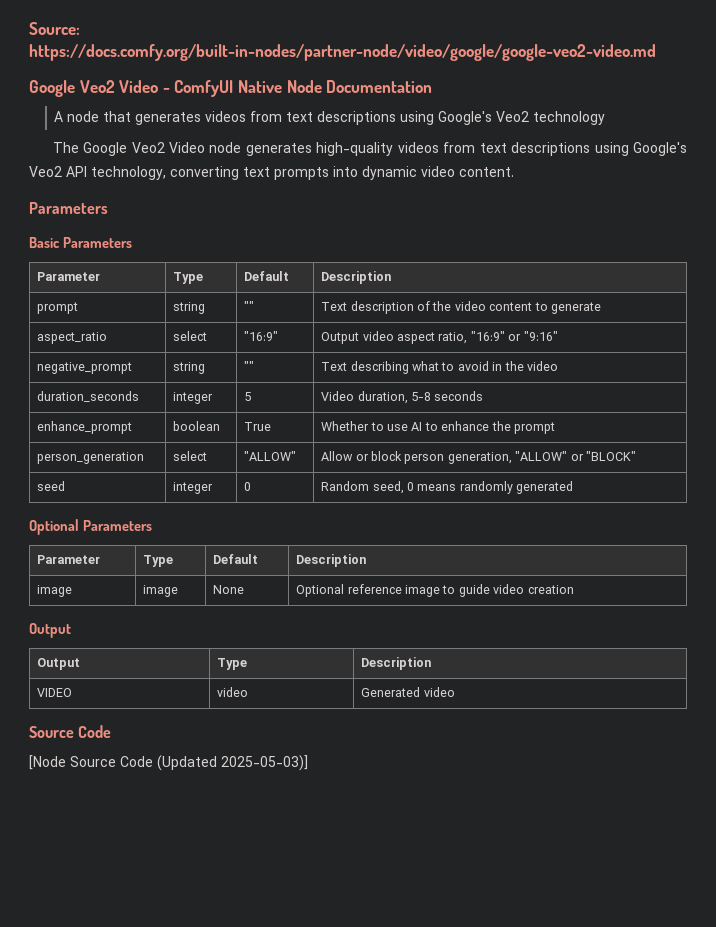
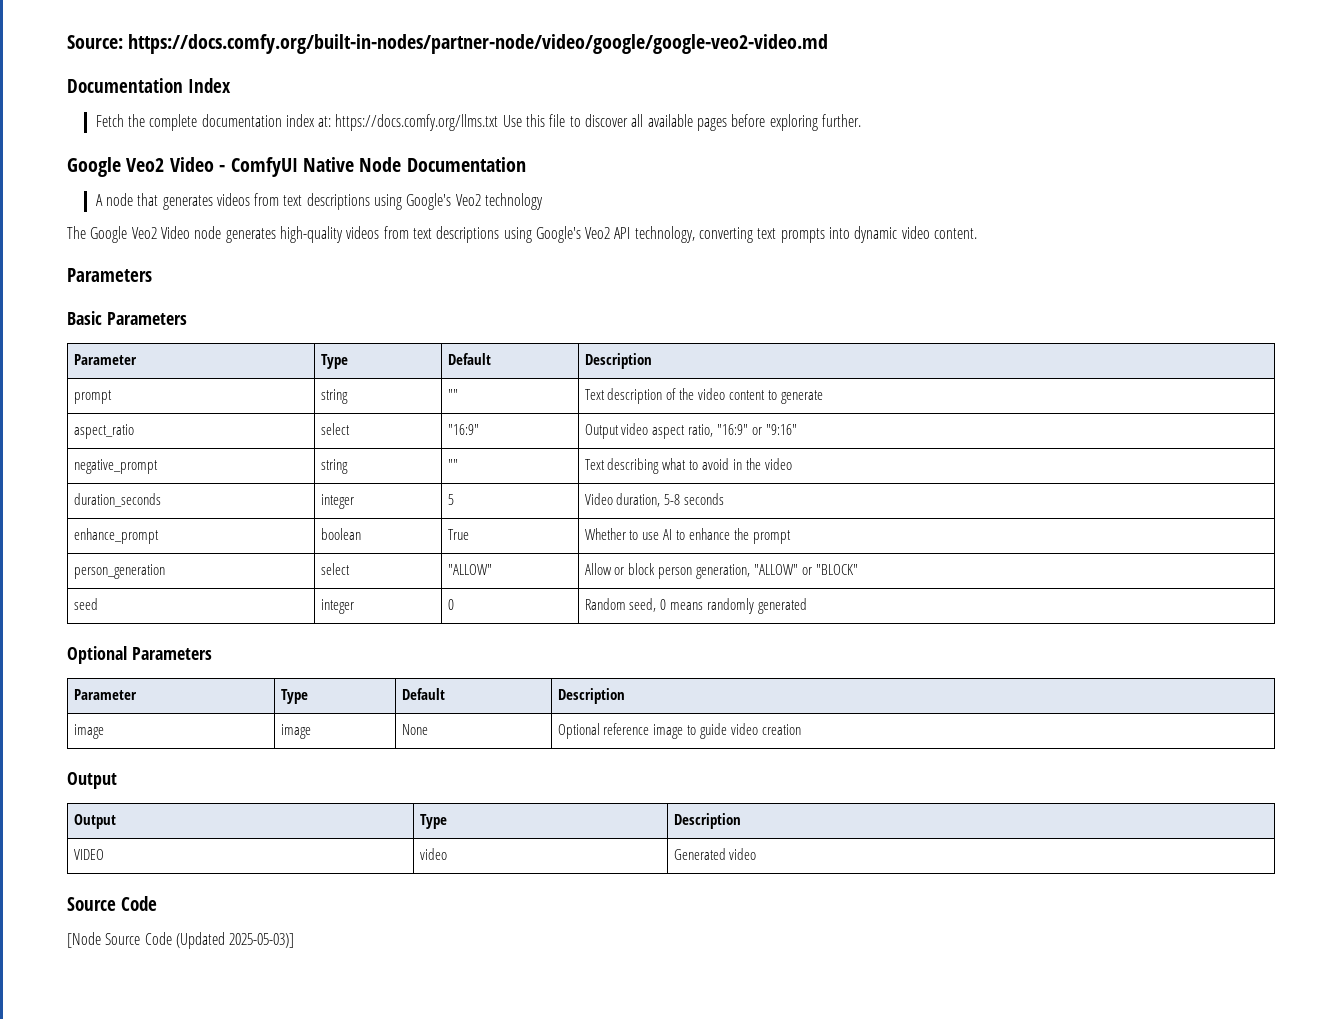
(656, 52) none -> [67,78,231,93] [95,114,862,131] // Documentation Index // Fetch the complete documentation index at: https://docs.comfy.org/llms.txt Use this file to discover all available pages before exploring further.

